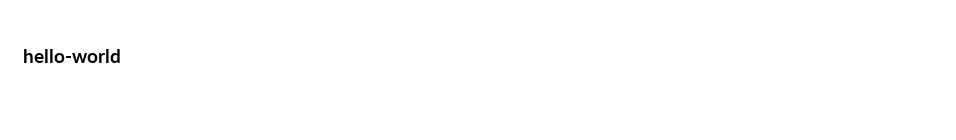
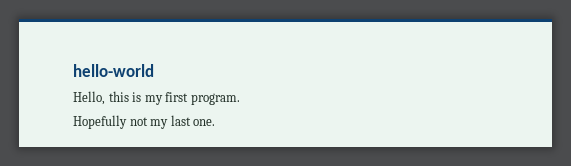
(121, 56) none -> [73,91,240,105] [73,115,216,129] // Hello, this is my first program. // Hopefully not my last one.

